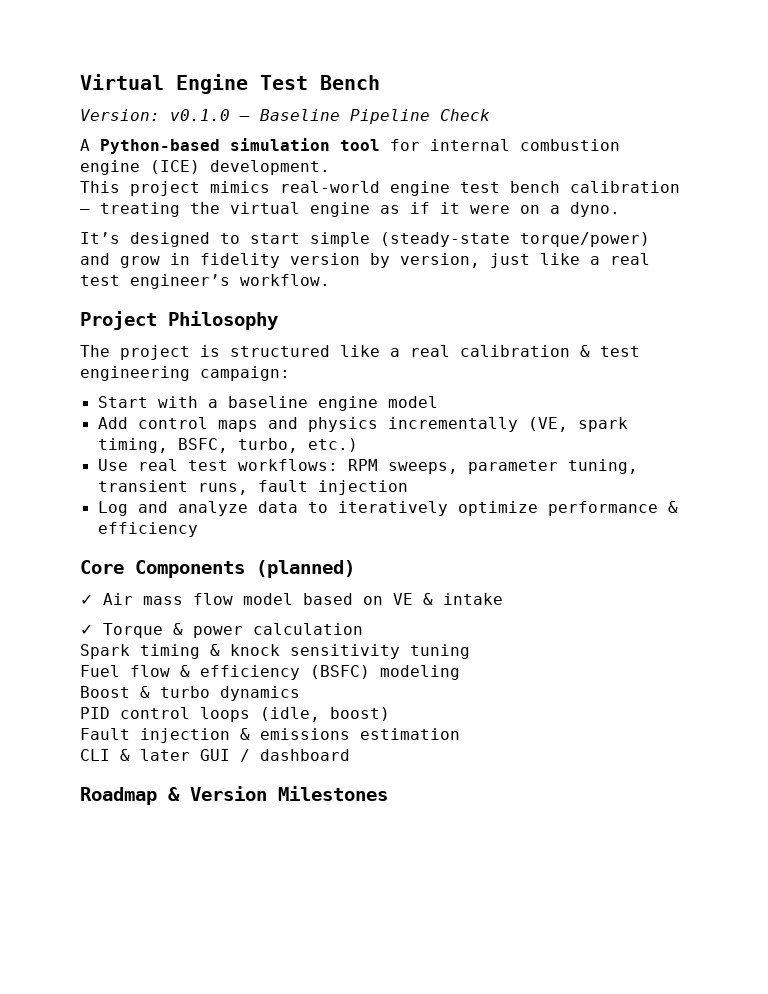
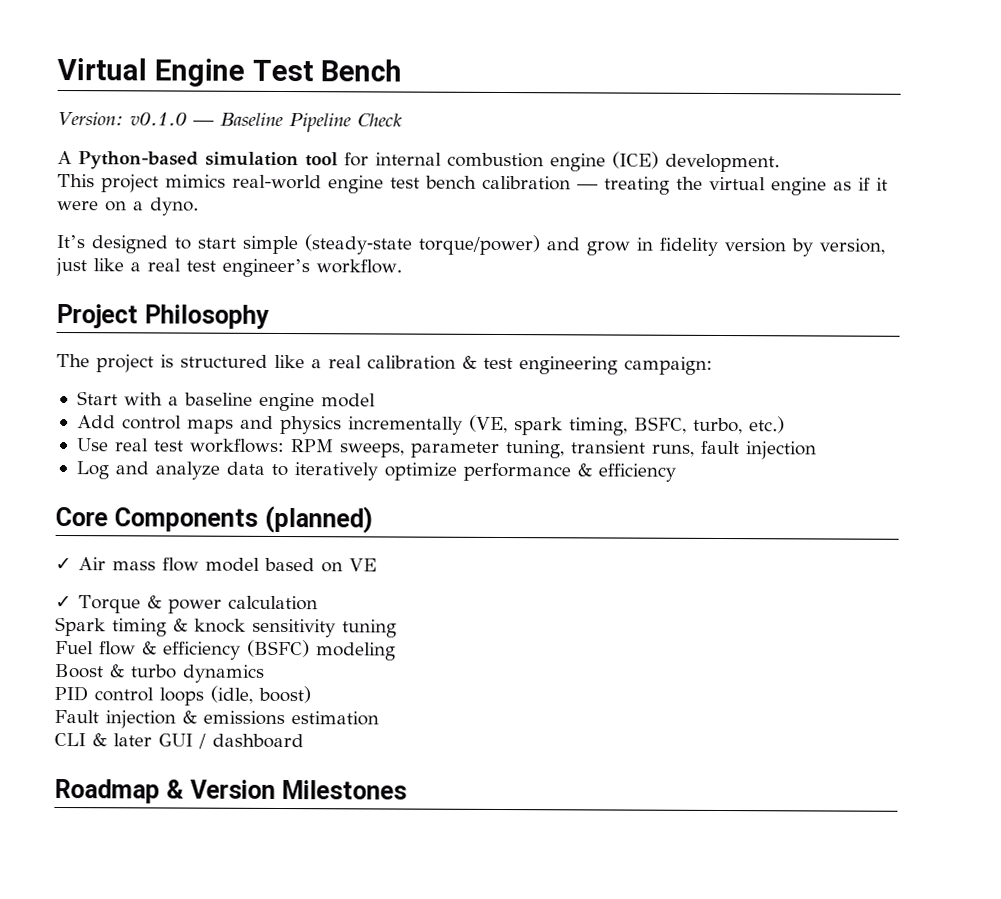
[423,593,503,605] & intake -> (377, 565) none

